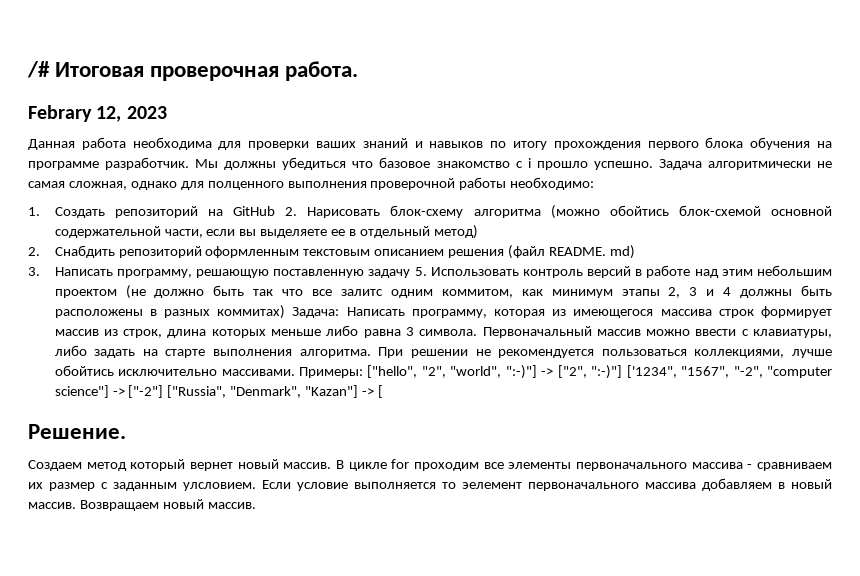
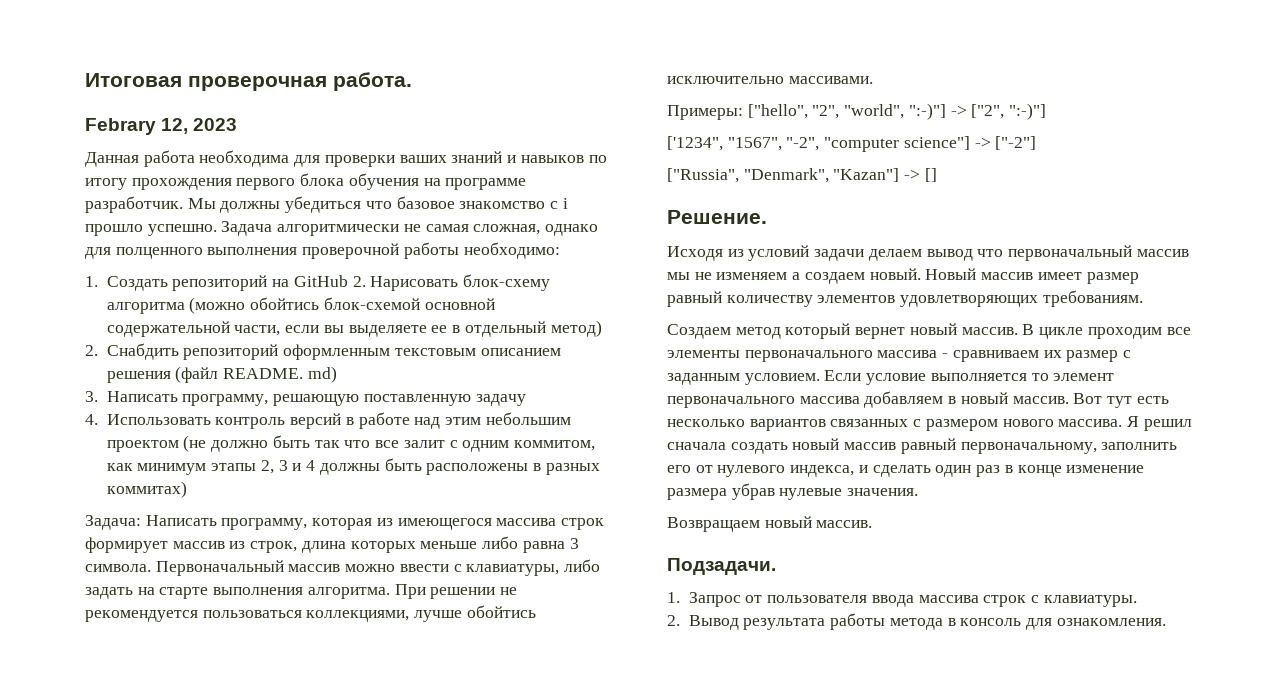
[27,61,50,78] /# -> (85, 80) none
[414,267,427,276] 5. -> [85,414,98,425] // 4.
[340,289,383,296] залитс -> [403,440,458,448] залит с
(286, 312) none -> (187, 489) //
(295, 372) none -> (873, 80) //
(623, 372) none -> (1047, 111) //
(164, 391) none -> (1037, 143) //
[378,385,384,398] [ -> [924,168,937,182] []
(126, 431) none -> [667,245,1189,261] [667,268,1139,284] [667,290,1143,307] // Исходя из условий задачи делаем вывод что первоначальный массив мы не изменяем а создаем новый. Новый массив имеет размер равный количеству элементов удовлетворяющих требованиям.
[391,459,410,469] for -> (1084, 333) none
[183,482,256,491] улсловием. -> [744,373,820,385] условием.
[462,482,522,489] эелемент -> [1053,373,1115,381] элемент
[79,499,256,511] Возвращаем новый массив. -> [1073,393,1169,408] [667,416,1192,431] [667,438,1178,454] [667,465,1145,477] [667,483,919,500] [667,516,873,532] [667,558,776,575] [667,592,1137,607] [667,613,1166,630] Вот тут есть несколько вариантов связанных с размером нового массива. Я решил сначала создать новый массив равный первоначальному, заполнить его от нулевого индекса, и сделать один раз в конце изменение размера убрав нулевые значения. // Возвращаем новый массив. // Подзадачи. // 1. Запрос от пользователя ввода массива строк с клавиатуры. // 2. Вывод результата работы метода в консоль для ознакомления.

